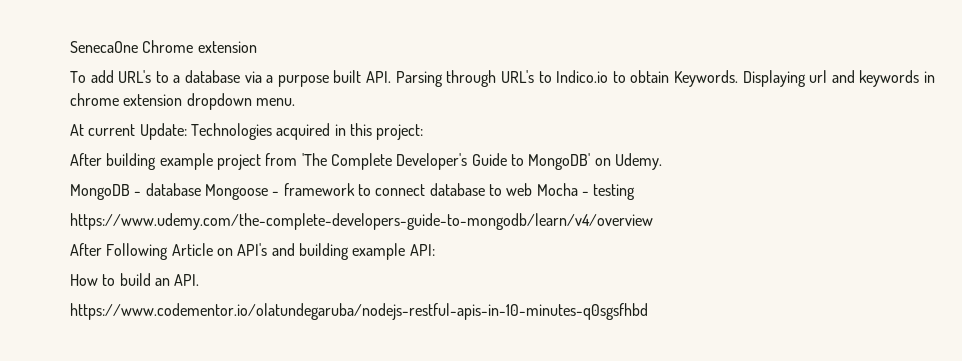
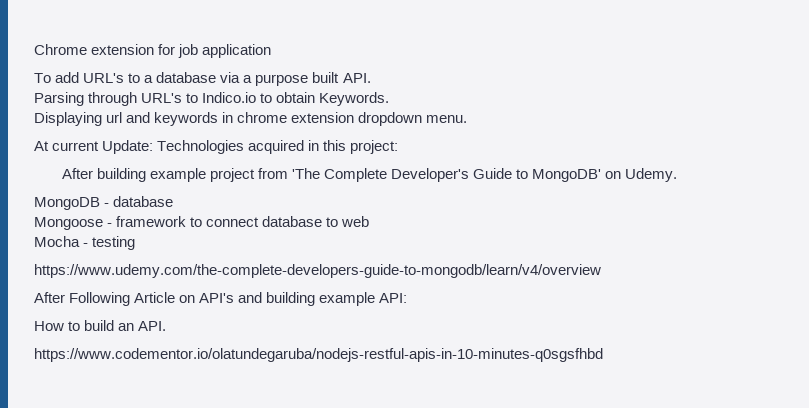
[70,41,138,53] SenecaOne -> (34, 49) none
(257, 47) none -> [158,44,272,58] for job application
(392, 77) none -> (371, 78) //
(738, 78) none -> (390, 99) //
(201, 189) none -> (174, 201) //
(533, 189) none -> (370, 221) //

